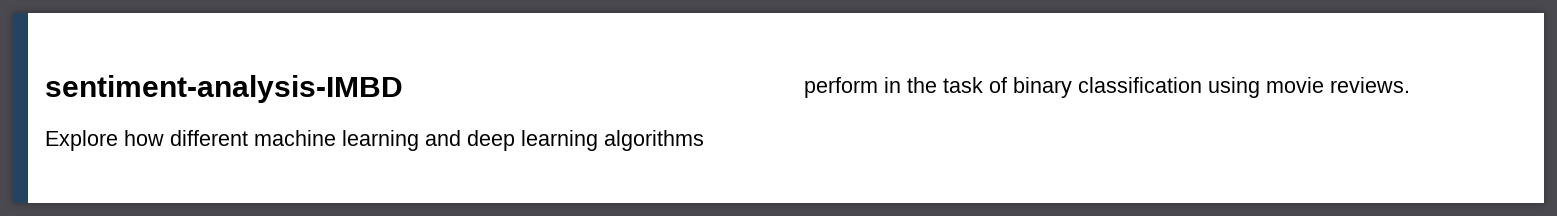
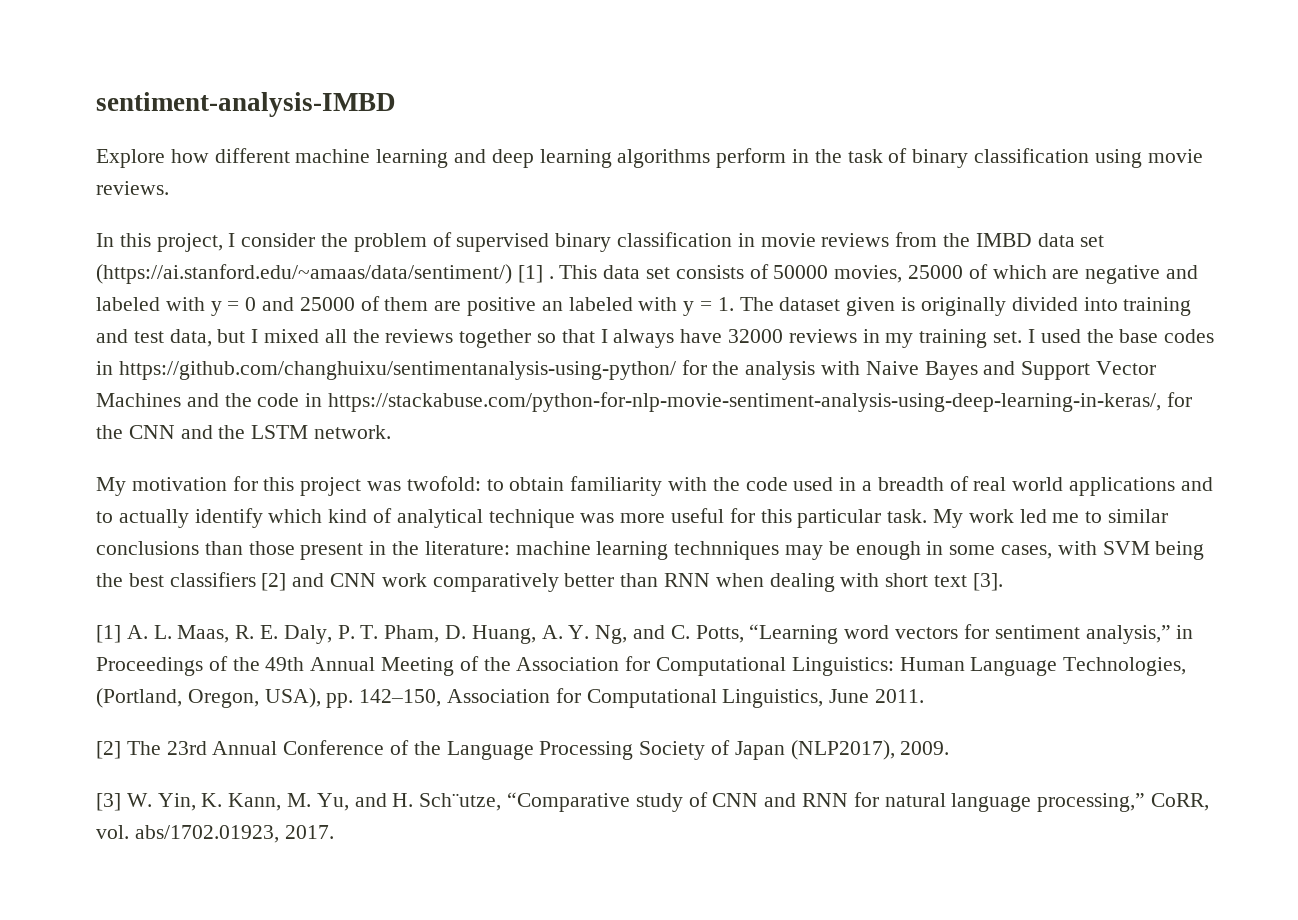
(1410, 85) none -> [96,232,1105,252] [96,264,1199,284] [96,296,1192,316] [96,329,1215,348] [96,360,1157,380] [96,392,1192,412] [96,425,392,439] [96,476,1213,496] [96,508,1169,528] [96,541,1205,560] [96,572,1003,592] [96,624,1194,644] [96,656,1187,676] [96,688,925,708] [96,740,950,760] [96,792,1210,812] [96,825,334,843] // In this project, I consider the problem of supervised binary classification in movie reviews from the IMBD data set (https://ai.stanford.edu/~amaas/data/sentiment/) [1] . This data set consists of 50000 movies, 25000 of which are negative and labeled with y = 0 and 25000 of them are positive an labeled with y = 1. The dataset given is originally divided into training and test data, but I mixed all the reviews together so that I always have 32000 reviews in my training set. I used the base codes in https://github.com/changhuixu/sentimentanalysis-using-python/ for the analysis with Naive Bayes and Support Vector Machines and the code in https://stackabuse.com/python-for-nlp-movie-sentiment-analysis-using-deep-learning-in-keras/, for the CNN and the LSTM network. // My motivation for this project was twofold: to obtain familiarity with the code used in a breadth of real world applications and to actually identify which kind of analytical technique was more useful for this particular task. My work led me to similar conclusions than those present in the literature: machine learning technniques may be enough in some cases, with SVM being the best classifiers [2] and CNN work comparatively better than RNN when dealing with short text [3]. // [1] A. L. Maas, R. E. Daly, P. T. Pham, D. Huang, A. Y. Ng, and C. Potts, “Learning word vectors for sentiment analysis,” in Proceedings of the 49th Annual Meeting of the Association for Computational Linguistics: Human Language Technologies, (Portland, Oregon, USA), pp. 142–150, Association for Computational Linguistics, June 2011. // [2] The 23rd Annual Conference of the Language Processing Society of Japan (NLP2017), 2009. // [3] W. Yin, K. Kann, M. Yu, and H. Sch¨utze, “Comparative study of CNN and RNN for natural language processing,” CoRR, vol. abs/1702.01923, 2017.

